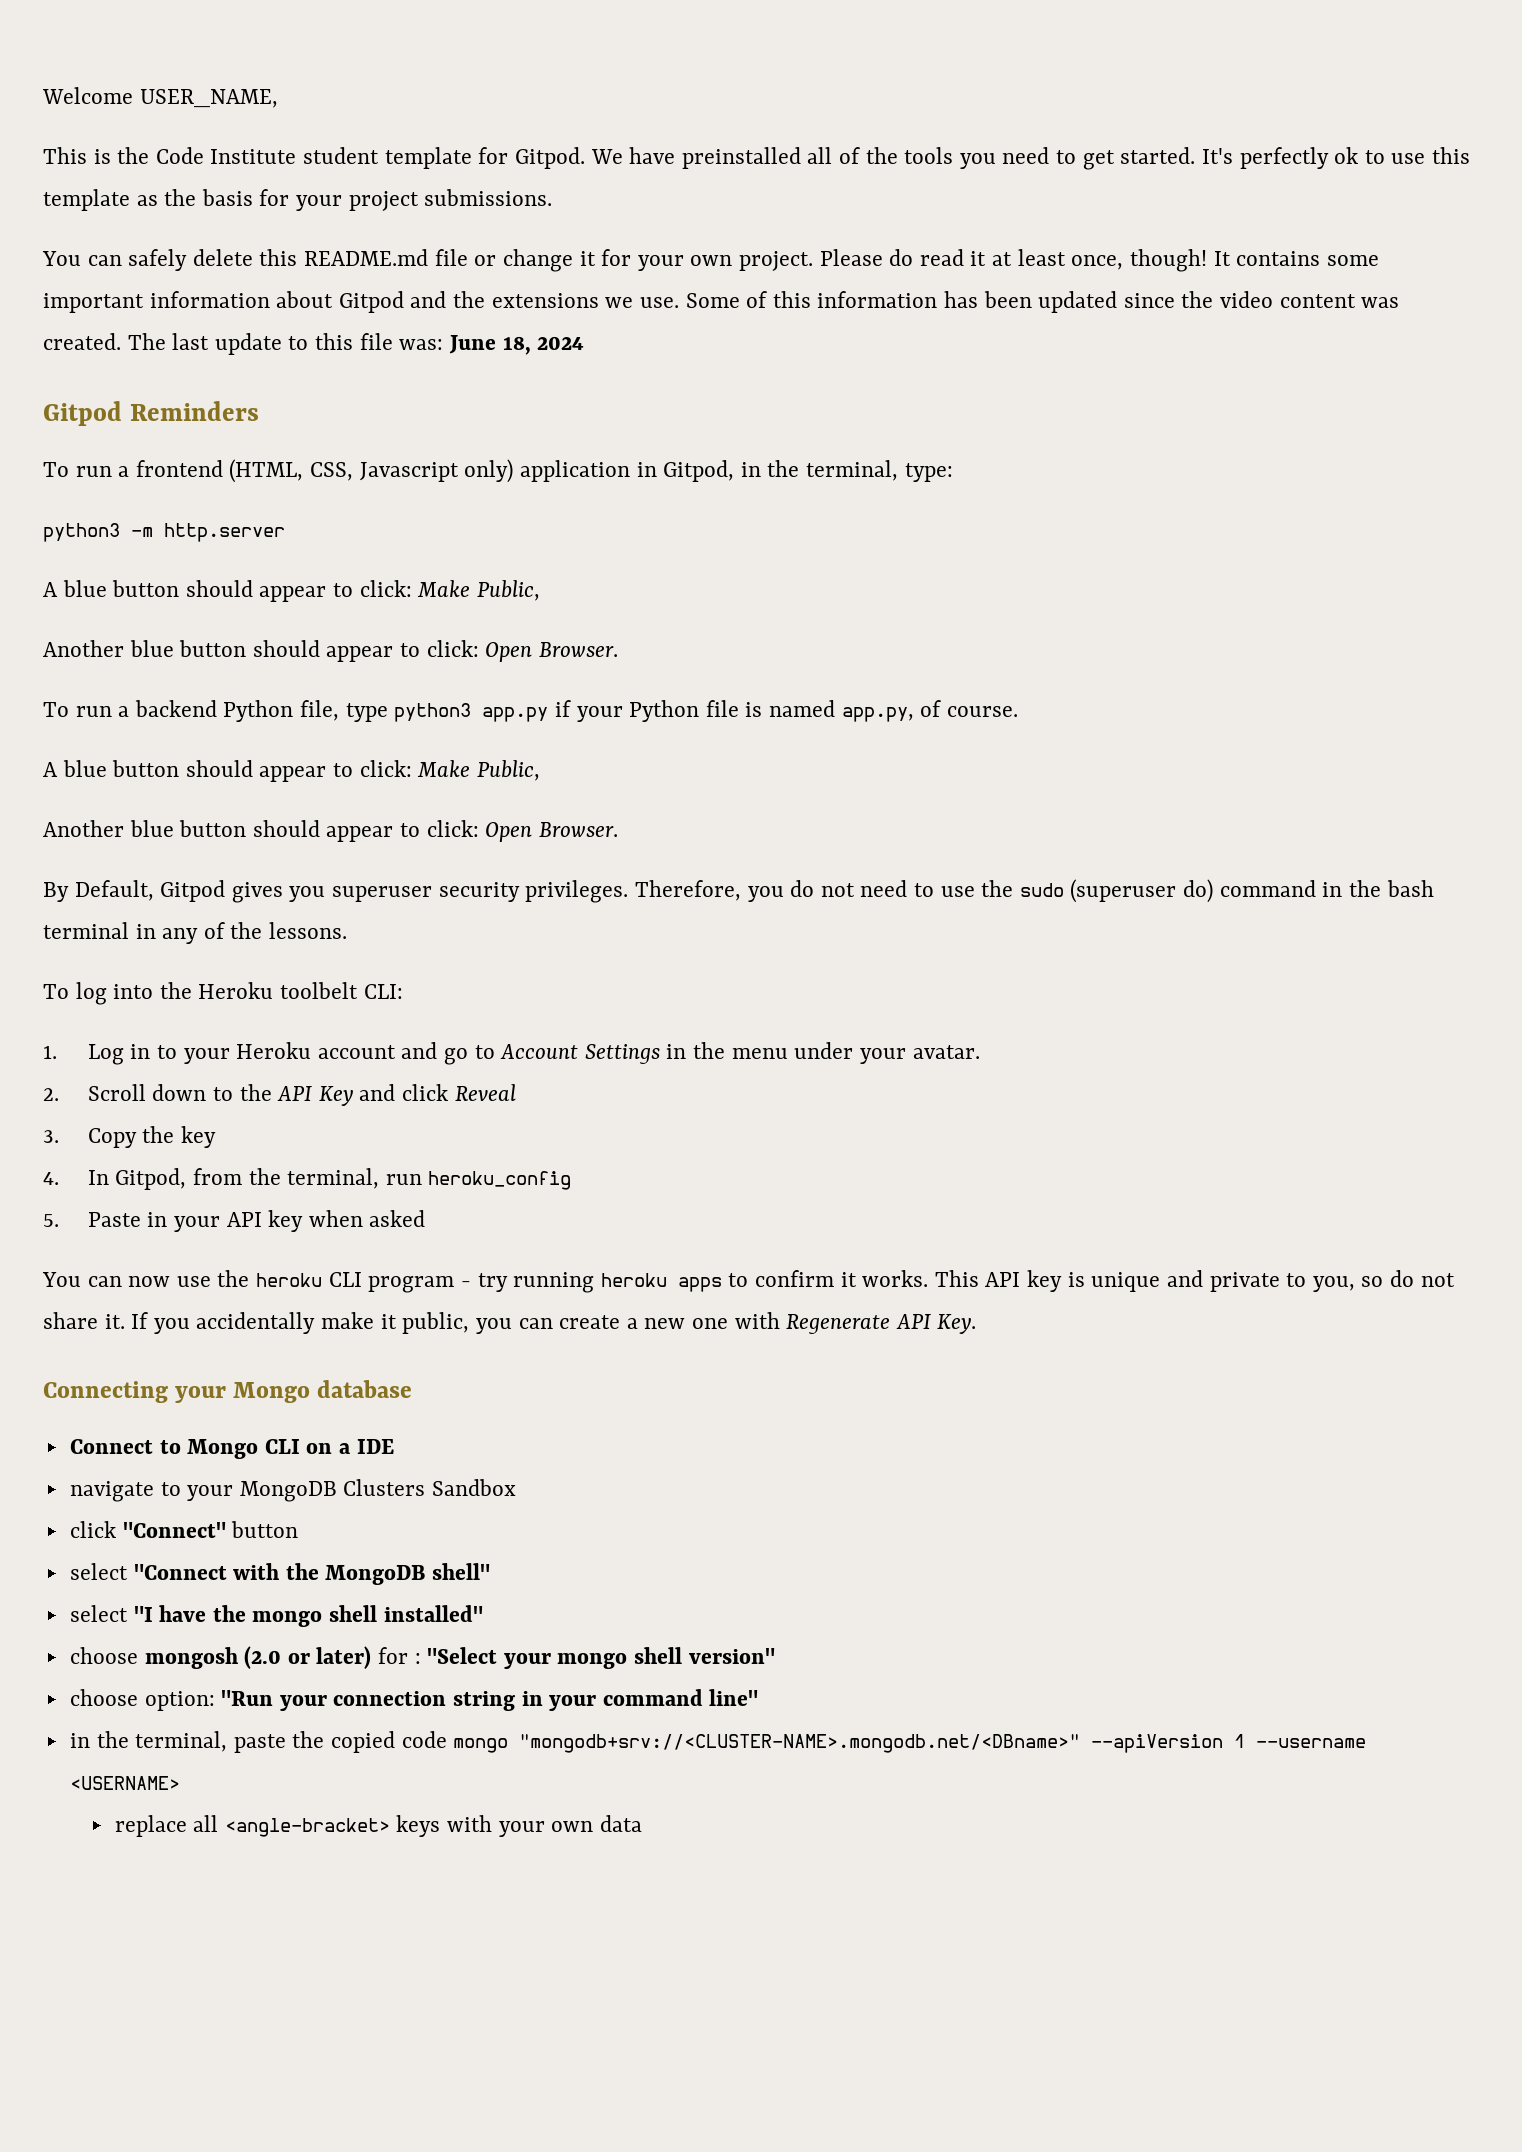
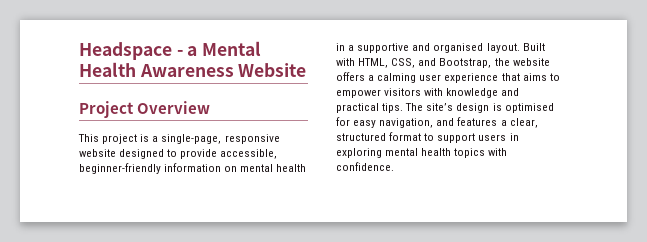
[42,87,278,108] [43,147,1470,170] [43,189,553,211] [42,249,1379,272] [43,291,1400,313] [43,333,585,355] [43,401,259,426] [43,459,953,483] [43,523,285,542] [43,580,540,602] [43,640,618,662] [43,700,1018,722] [43,760,540,782] [43,820,618,842] [43,879,1434,903] [43,922,348,944] [43,982,403,1005] [43,1042,980,1065] [43,1084,516,1106] [43,1126,216,1148] [43,1168,572,1190] [43,1210,426,1232] [42,1270,1455,1293] [43,1312,977,1334] [43,1380,413,1403] [69,1439,394,1459] [69,1479,517,1502] [69,1521,299,1538] [69,1563,491,1585] [69,1605,483,1627] [69,1646,775,1669] [69,1689,759,1711] [69,1731,1367,1753] [69,1776,180,1790] [114,1815,642,1837] Welcome USER_NAME, // This is the Code Institute student template for Gitpod. We have preinstalled all of the tools you need to get started. It's perfectly ok to use this template as the basis for your project submissions. // You can safely delete this README.md file or change it for your own project. Please do read it at least once, though! It contains some important information about Gitpod and the extensions we use. Some of this information has been updated since the video content was created. The last update to this file was: June 18, 2024 // Gitpod Reminders // To run a frontend (HTML, CSS, Javascript only) application in Gitpod, in the terminal, type: // python3 -m http.server // A blue button should appear to click: Make Public, // Another blue button should appear to click: Open Browser. // To run a backend Python file, type python3 app.py if your Python file is named app.py, of course. // A blue button should appear to click: Make Public, // Another blue button should appear to click: Open Browser. // By Default, Gitpod gives you superuser security privileges. Therefore, you do not need to use the sudo (superuser do) command in the bash terminal in any of the lessons. // To log into the Heroku toolbelt CLI: // 1. Log in to your Heroku account and go to Account Settings in the menu under your avatar. // 2. Scroll down to the API Key and click Reveal // 3. Copy the key // 4. In Gitpod, from the terminal, run heroku_config // 5. Paste in your API key when asked // You can now use the heroku CLI program - try running heroku apps to confirm it works. This API key is unique and private to you, so do not share it. If you accidentally make it public, you can create a new one with Regenerate API Key. // Connecting your Mongo database // Connect to Mongo CLI on a IDE // navigate to your MongoDB Clusters Sandbox // click "Connect" button // select "Connect with the MongoDB shell" // select "I have the mongo shell installed" // choose mongosh (2.0 or later) for : "Select your mongo shell version" // choose option: "Run your connection string in your command line" // in the terminal, paste the copied code mongo "mongodb+srv://<CLUSTER-NAME>.mongodb.net/<DBname>" --apiVersion 1 --username <USERNAME> // replace all <angle-bracket> keys with your own data -> [79,41,262,60] [79,62,307,77] [79,101,211,118] [78,134,280,144] [79,149,278,159] [79,163,307,174] [336,43,545,53] [336,58,550,68] [336,72,560,83] [336,88,520,98] [336,103,554,113] [336,117,538,128] [336,132,519,143] [336,148,508,158] [336,162,394,171] Headspace - a Mental Health Awareness Website // Project Overview // This project is a single-page, responsive website designed to provide accessible, beginner-friendly information on mental health in a supportive and organised layout. Built with HTML, CSS, and Bootstrap, the website offers a calming user experience that aims to empower visitors with knowledge and practical tips. The site’s design is optimised for easy navigation, and features a clear, structured format to support users in exploring mental health topics with confidence.

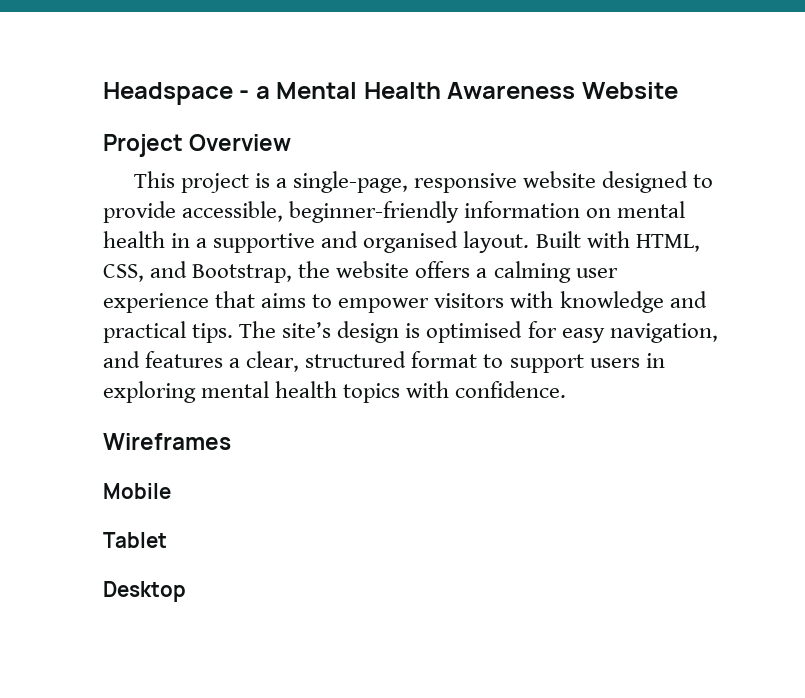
(394, 166) none -> [103,433,231,450] [103,483,171,499] [103,532,167,548] [103,581,186,602] // Wireframes // Mobile // Tablet // Desktop

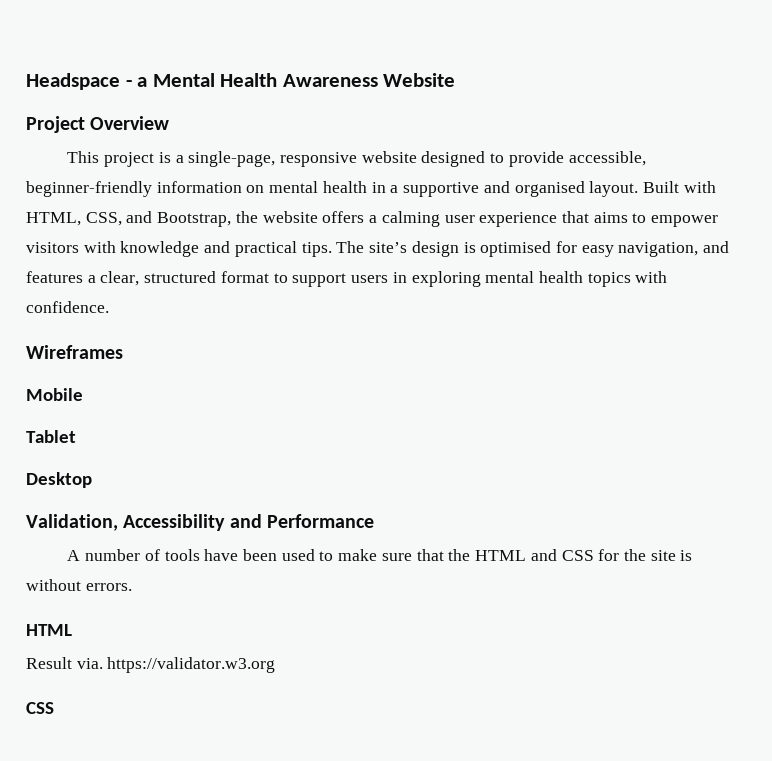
(186, 591) none -> [26,514,374,531] [67,549,693,561] [26,579,132,591] [26,624,72,636] [26,657,276,673] [26,702,54,714] // Validation, Accessibility and Performance // A number of tools have been used to make sure that the HTML and CSS for the site is without errors. // HTML // Result via. https://validator.w3.org // CSS

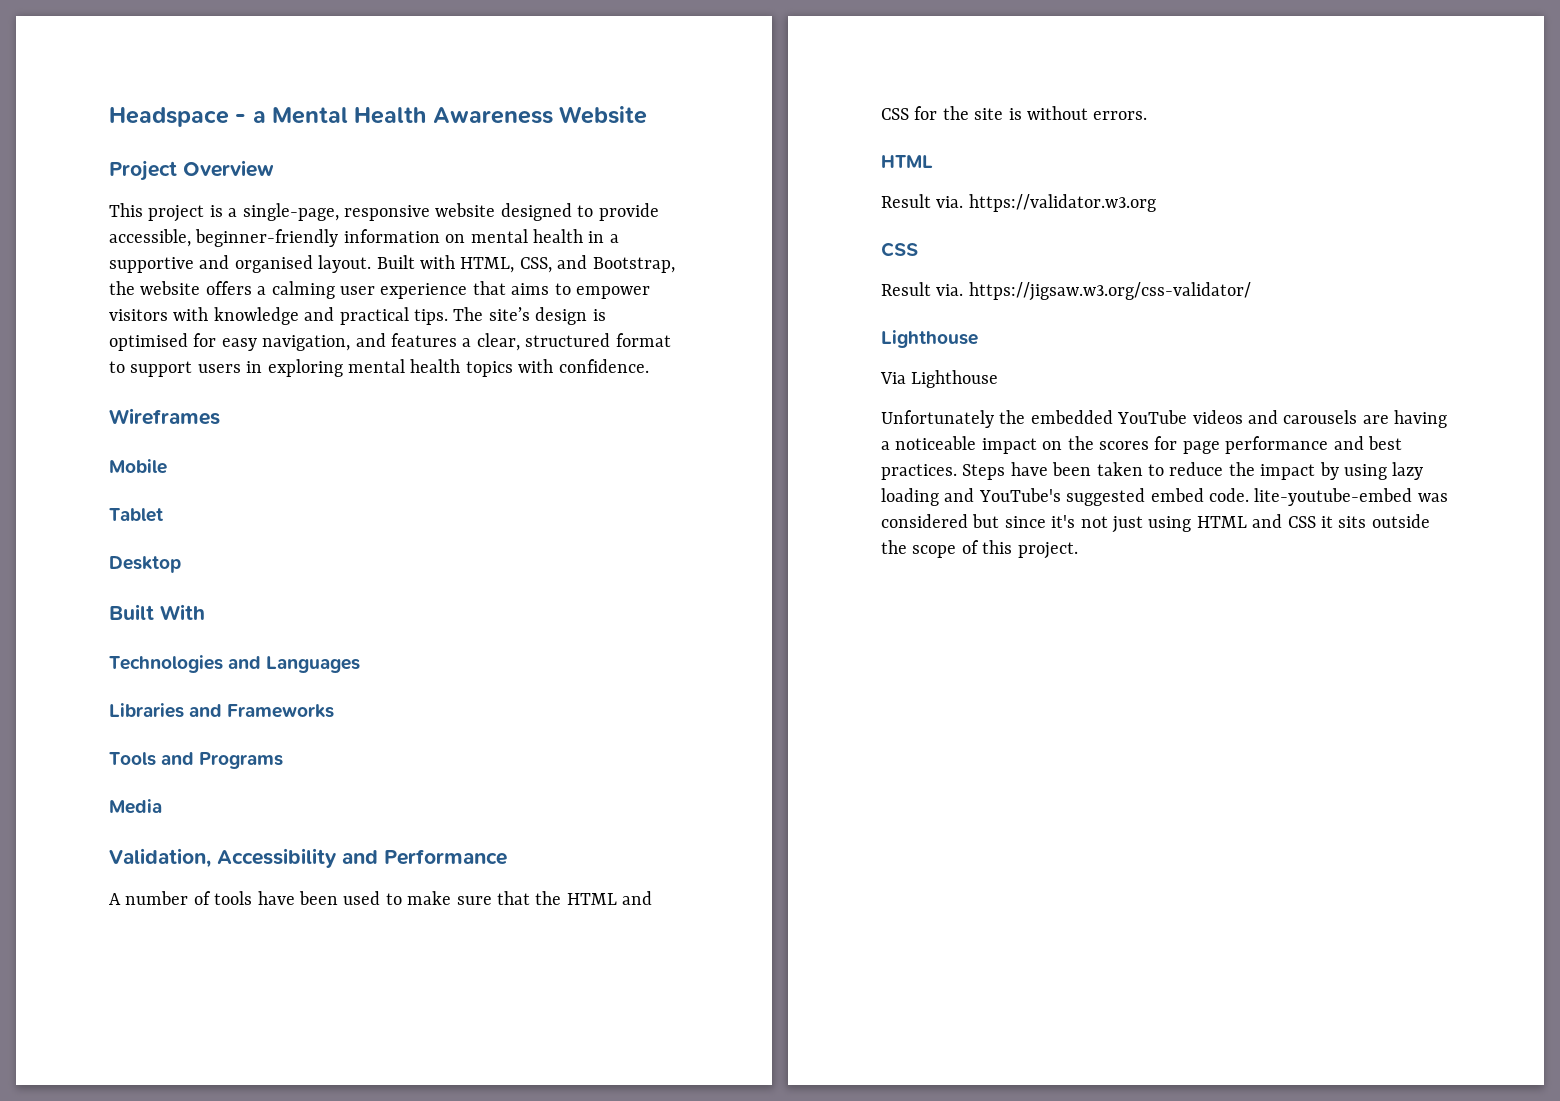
(92, 480) none -> [109,604,205,620] [109,655,361,673] [109,703,335,718] [109,752,284,769] [109,799,162,814] // Built With // Technologies and Languages // Libraries and Frameworks // Tools and Programs // Media
(54, 708) none -> [881,282,1251,301] [881,330,978,348] [880,370,999,388] [881,410,1448,428] [881,436,1402,454] [881,462,1424,480] [881,488,1448,506] [881,514,1430,533] [881,540,1078,559] // Result via. https://jigsaw.w3.org/css-validator/ // Lighthouse // Via Lighthouse // Unfortunately the embedded YouTube videos and carousels are having a noticeable impact on the scores for page performance and best practices. Steps have been taken to reduce the impact by using lazy loading and YouTube's suggested embed code. lite-youtube-embed was considered but since it's not just using HTML and CSS it sits outside the scope of this project.

